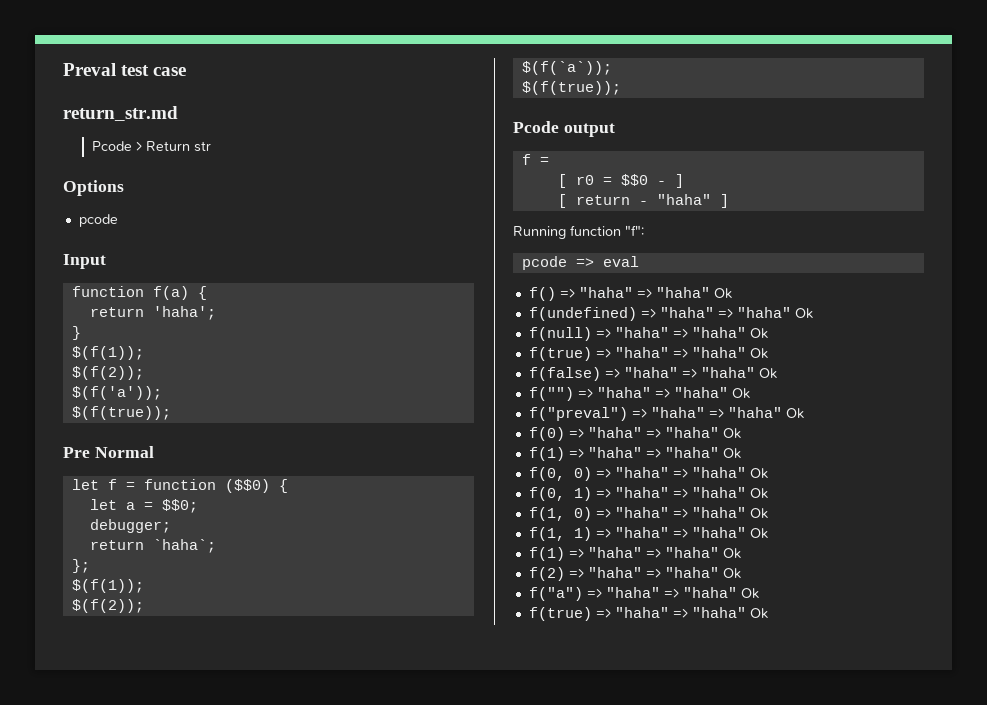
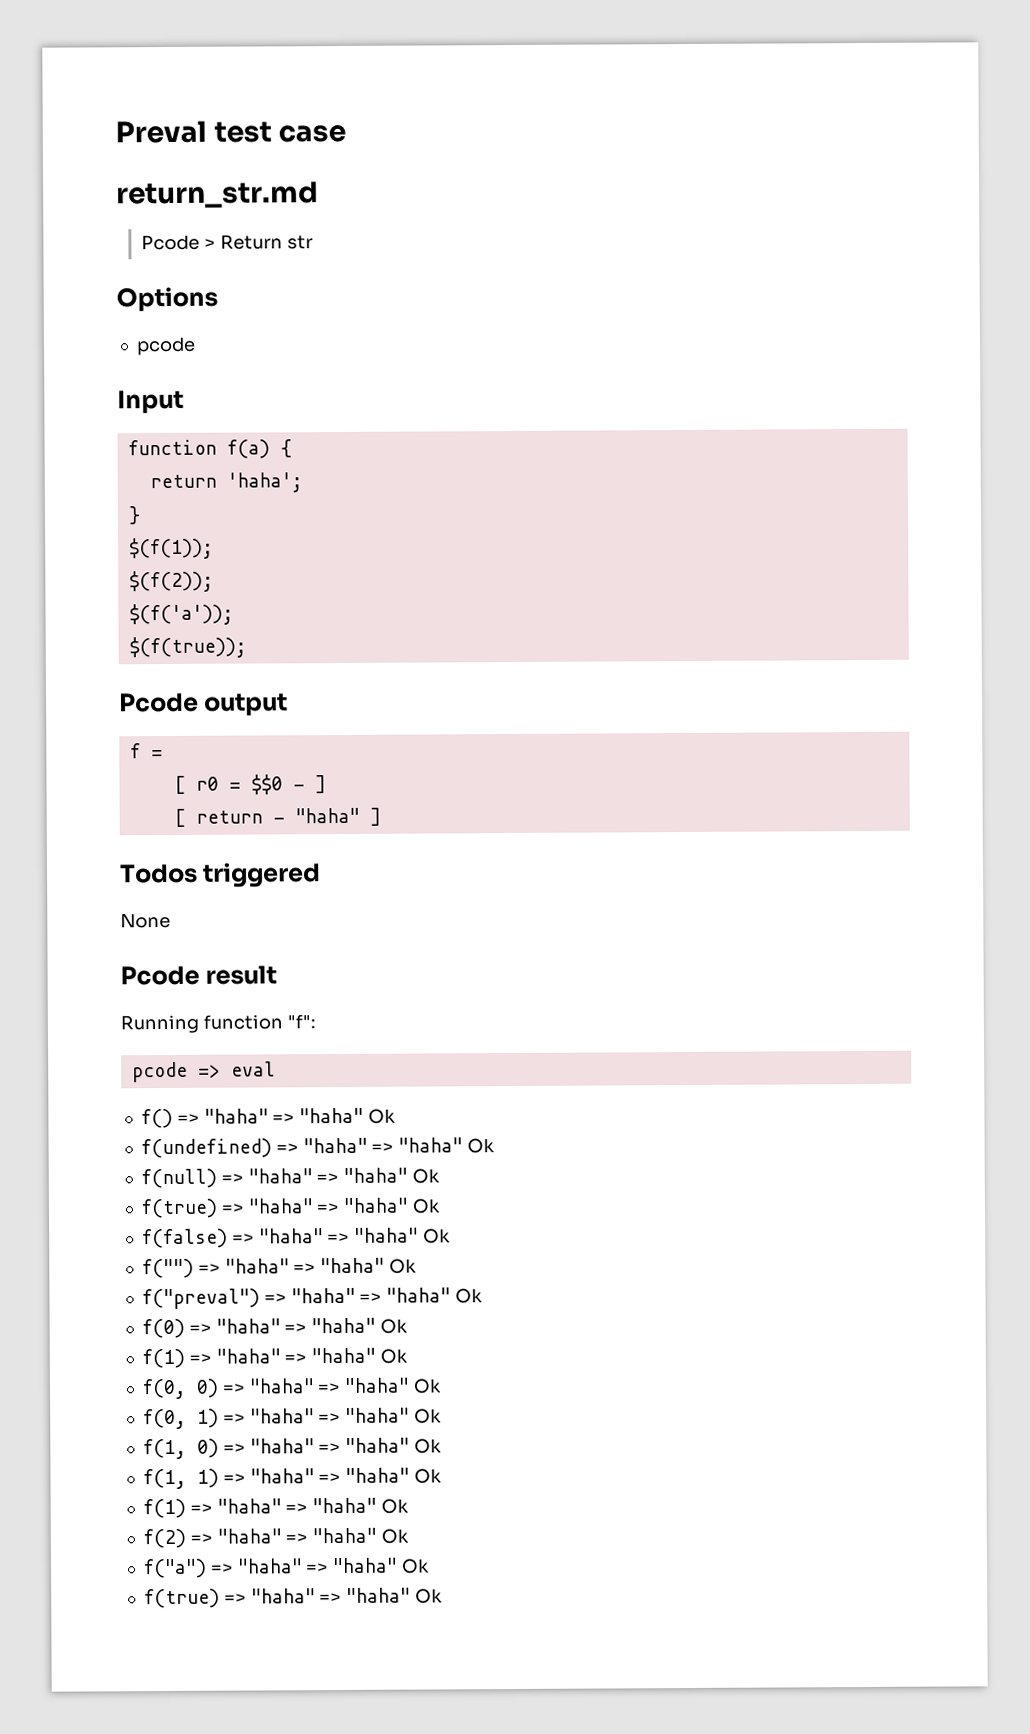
[63,446,154,458] [71,479,288,493] [89,499,198,513] [89,519,171,533] [89,539,216,553] [71,559,90,573] [71,579,144,593] [71,599,144,613] [521,61,612,75] [521,81,621,95] // Pre Normal // let f = function ($$0) { // let a = $$0; // debugger; // return `haha`; // }; // $(f(1)); // $(f(2)); // $(f(`a`)); // $(f(true)); -> (247, 647) none
(729, 201) none -> [119,862,322,888] [120,912,171,929] [120,965,278,986] // Todos triggered // None // Pcode result

